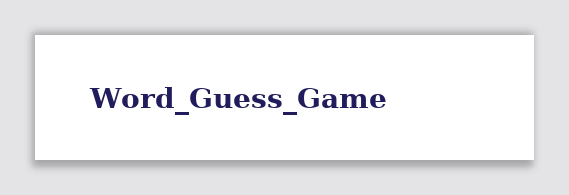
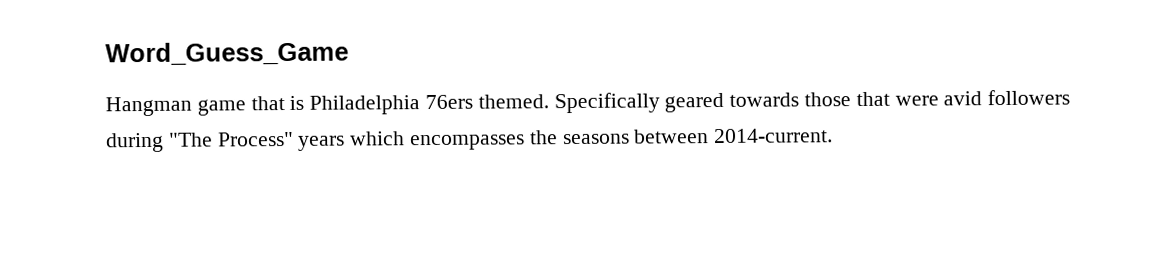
(387, 101) none -> [105,89,1071,117] [106,128,834,153] // Hangman game that is Philadelphia 76ers themed. Specifically geared towards those that were avid followers during "The Process" years which encompasses the seasons between 2014-current.

